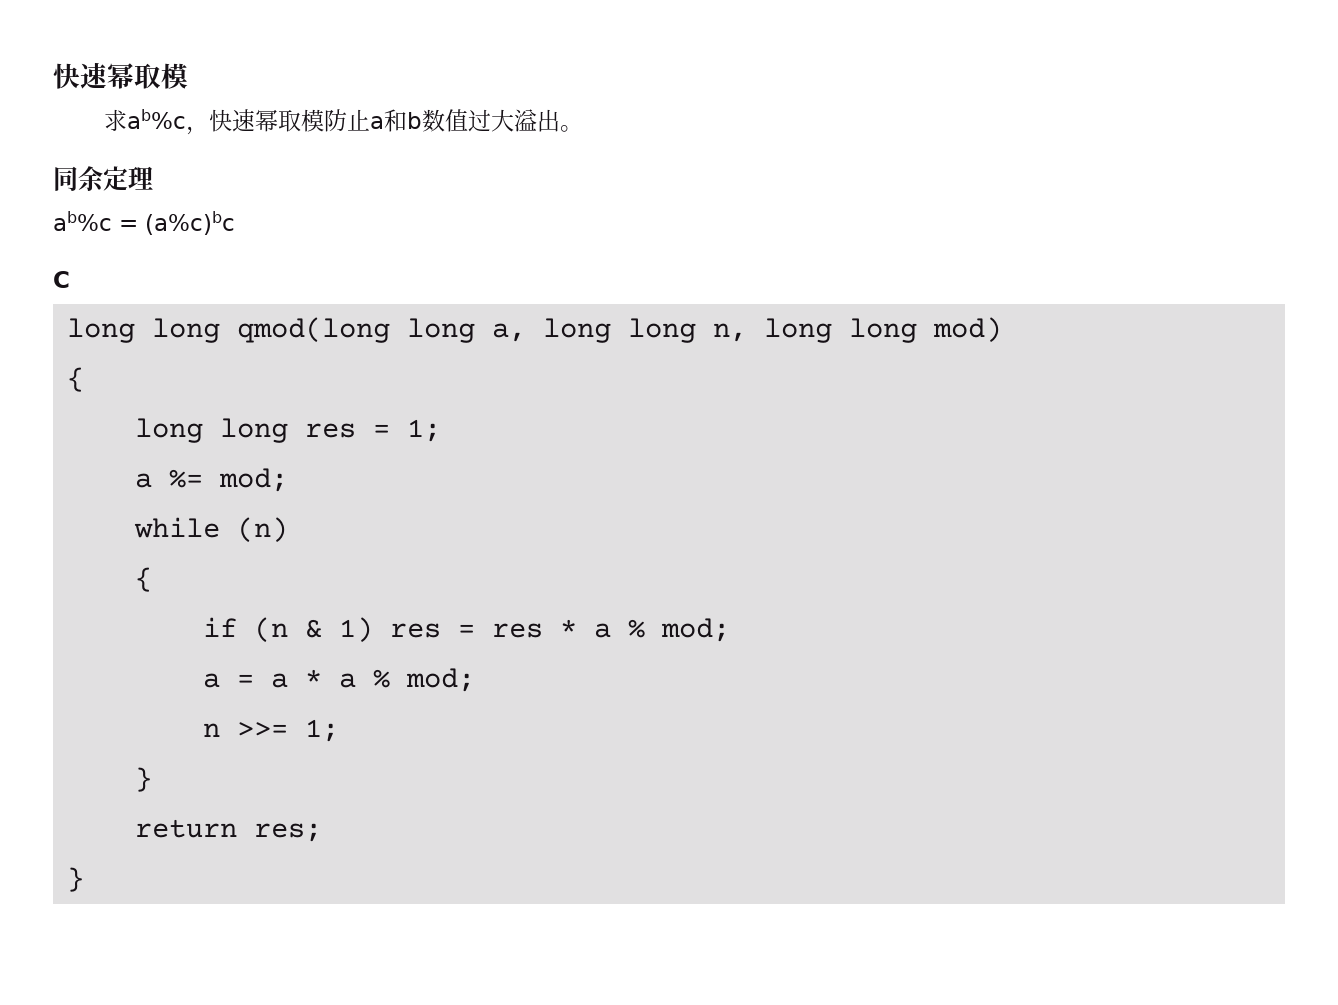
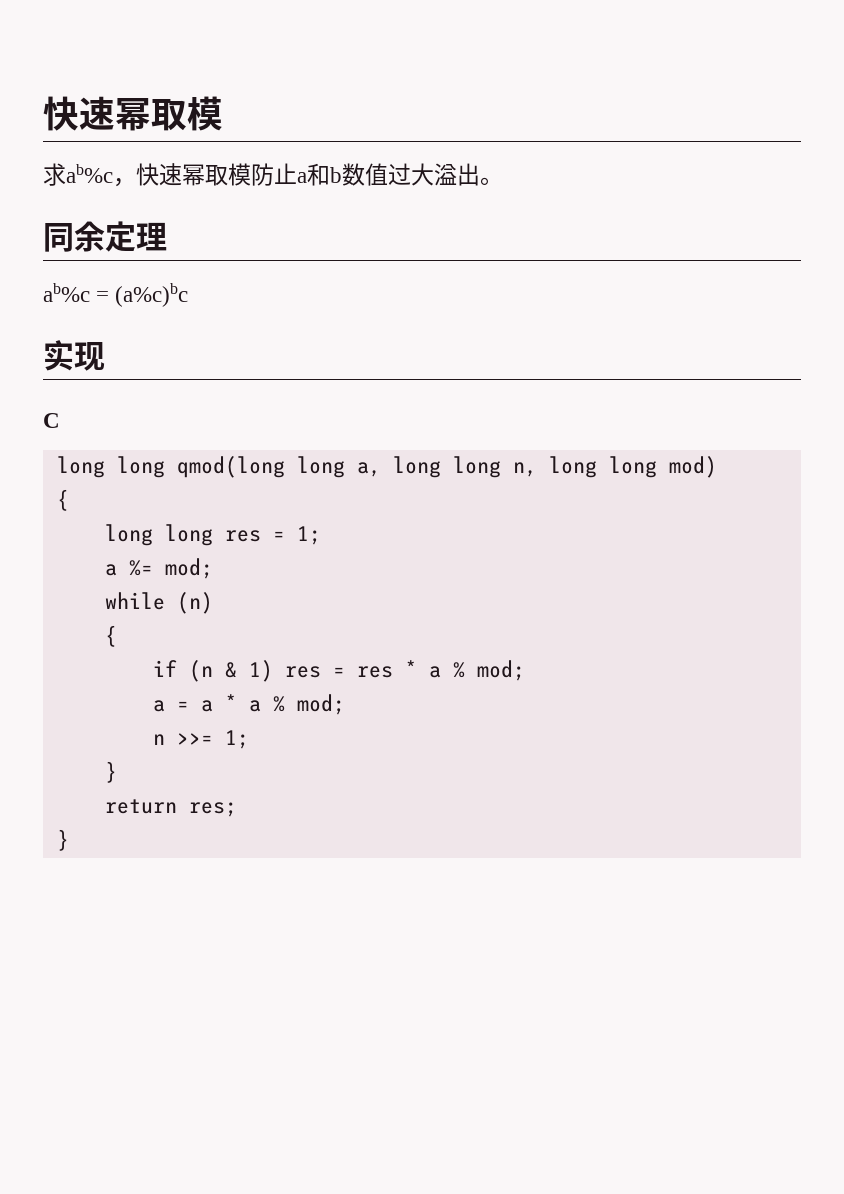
(235, 223) none -> [43,340,105,371] // 实现

